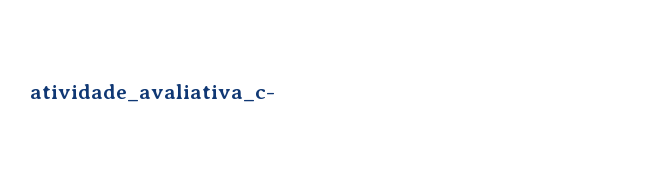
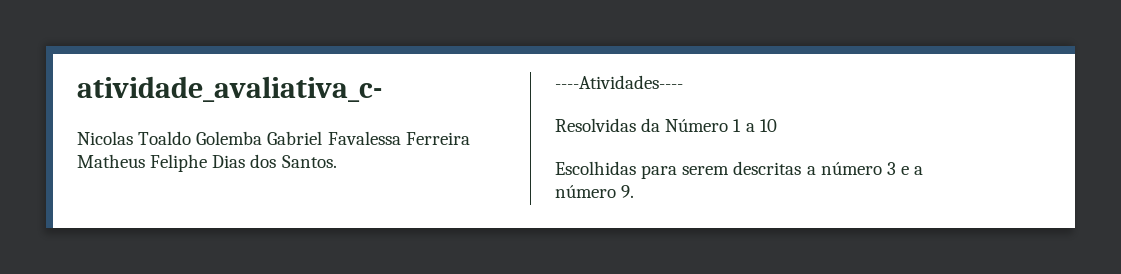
(275, 93) none -> [77,131,470,145] [77,154,337,172] [555,75,683,89] [555,118,777,132] [555,161,924,179] [555,185,635,198] // Nicolas Toaldo Golemba Gabriel Favalessa Ferreira Matheus Feliphe Dias dos Santos. // ----Atividades---- // Resolvidas da Número 1 a 10 // Escolhidas para serem descritas a número 3 e a número 9.

